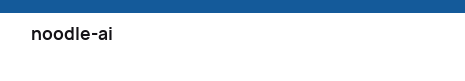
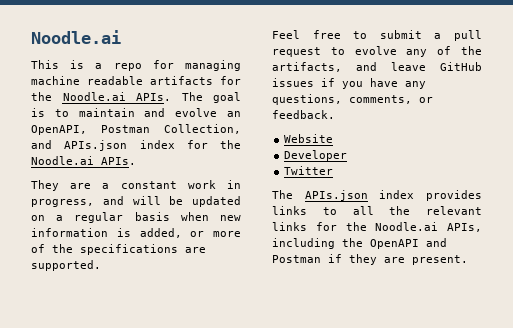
[31,27,113,40] noodle-ai -> [31,30,121,44] [31,60,241,71] [31,76,241,85] [31,92,241,103] [31,108,241,117] [31,124,241,135] [31,140,241,151] [31,156,136,165] [31,180,241,191] [31,196,241,207] [31,212,241,223] [31,228,241,238] [31,244,206,255] [31,260,101,271] [272,30,482,41] [272,46,482,57] [272,62,482,72] [272,78,426,89] [272,94,433,105] [272,110,335,119] [284,134,334,143] [284,150,348,161] [284,166,334,175] [272,190,482,201] [272,206,482,215] [272,222,482,232] [272,238,447,249] [272,254,468,265] Noodle.ai // This is a repo for managing machine readable artifacts for the Noodle.ai APIs. The goal is to maintain and evolve an OpenAPI, Postman Collection, and APIs.json index for the Noodle.ai APIs. // They are a constant work in progress, and will be updated on a regular basis when new information is added, or more of the specifications are supported. // Feel free to submit a pull request to evolve any of the artifacts, and leave GitHub issues if you have any questions, comments, or feedback. // Website // Developer // Twitter // The APIs.json index provides links to all the relevant links for the Noodle.ai APIs, including the OpenAPI and Postman if they are present.

